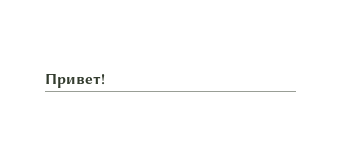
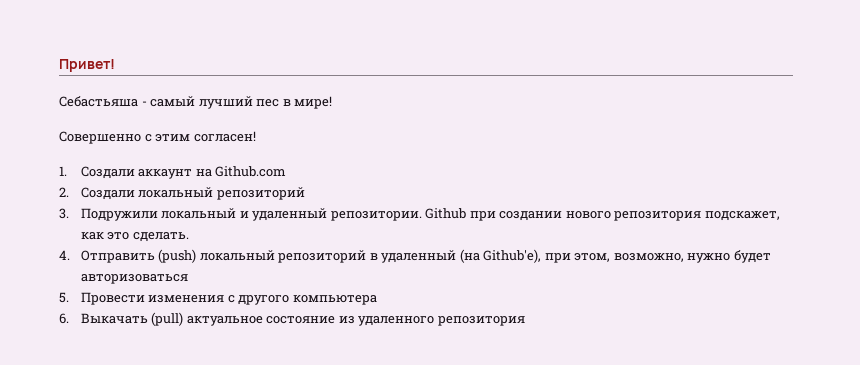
(105, 80) none -> [59,96,333,109] [59,131,256,144] [59,166,287,179] [59,187,305,200] [59,208,780,221] [80,232,189,242] [59,249,771,263] [80,274,188,284] [59,292,377,305] [59,312,525,326] // Себастьяша - самый лучший пес в мире! // Совершенно с этим согласен! // 1. Создали аккаунт на Github.com // 2. Создали локальный репозиторий // 3. Подружили локальный и удаленный репозитории. Github при создании нового репозитория подскажет, как это сделать. // 4. Отправить (push) локальный репозиторий в удаленный (на Github'е), при этом, возможно, нужно будет авторизоваться // 5. Провести изменения с другого компьютера // 6. Выкачать (pull) актуальное состояние из удаленного репозитория

